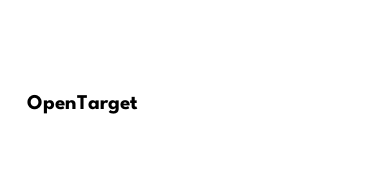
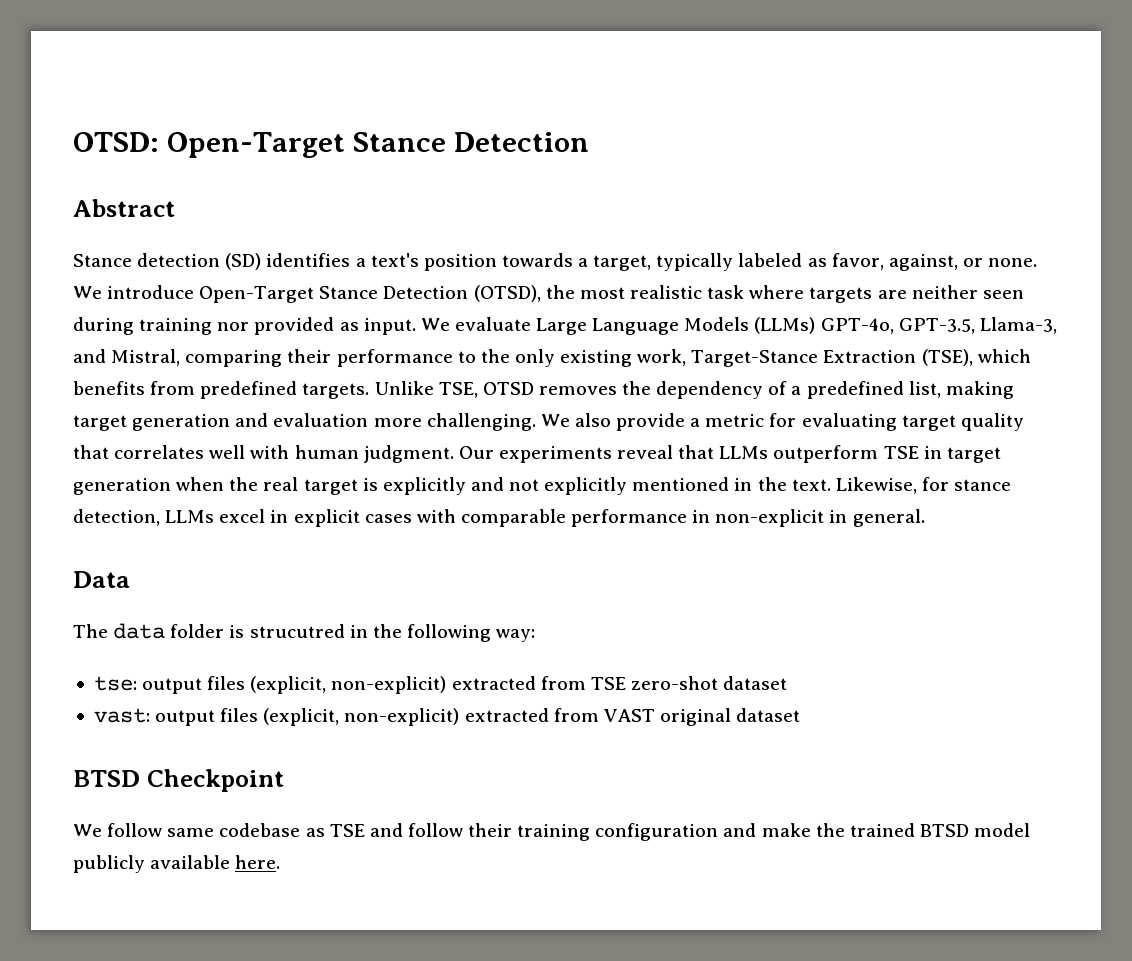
[27,94,138,114] OpenTarget -> [73,132,589,158] [73,199,175,217] [73,253,1038,271] [73,285,1024,303] [73,317,1057,335] [73,349,1031,367] [73,381,1014,399] [73,413,1024,431] [73,445,1001,463] [73,477,1012,495] [73,509,925,527] [73,571,130,588] [73,623,536,642] [93,676,788,694] [93,708,801,726] [73,769,284,792] [73,823,1031,841] [73,855,281,873] OTSD: Open-Target Stance Detection // Abstract // Stance detection (SD) identifies a text's position towards a target, typically labeled as favor, against, or none. We introduce Open-Target Stance Detection (OTSD), the most realistic task where targets are neither seen during training nor provided as input. We evaluate Large Language Models (LLMs) GPT-4o, GPT-3.5, Llama-3, and Mistral, comparing their performance to the only existing work, Target-Stance Extraction (TSE), which benefits from predefined targets. Unlike TSE, OTSD removes the dependency of a predefined list, making target generation and evaluation more challenging. We also provide a metric for evaluating target quality that correlates well with human judgment. Our experiments reveal that LLMs outperform TSE in target generation when the real target is explicitly and not explicitly mentioned in the text. Likewise, for stance detection, LLMs excel in explicit cases with comparable performance in non-explicit in general. // Data // The data folder is strucutred in the following way: // tse: output files (explicit, non-explicit) extracted from TSE zero-shot dataset // vast: output files (explicit, non-explicit) extracted from VAST original dataset // BTSD Checkpoint // We follow same codebase as TSE and follow their training configuration and make the trained BTSD model publicly available here.

